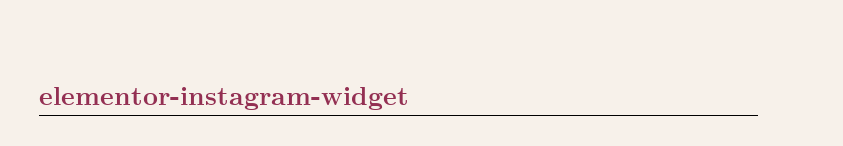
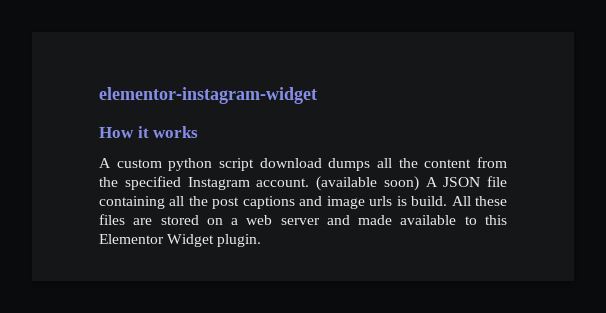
(409, 98) none -> [99,126,199,138] [99,157,508,171] [99,176,507,191] [99,196,507,209] [99,214,507,225] [99,234,262,247] // How it works // A custom python script download dumps all the content from the specified Instagram account. (available soon) A JSON file containing all the post captions and image urls is build. All these files are stored on a web server and made available to this Elementor Widget plugin.

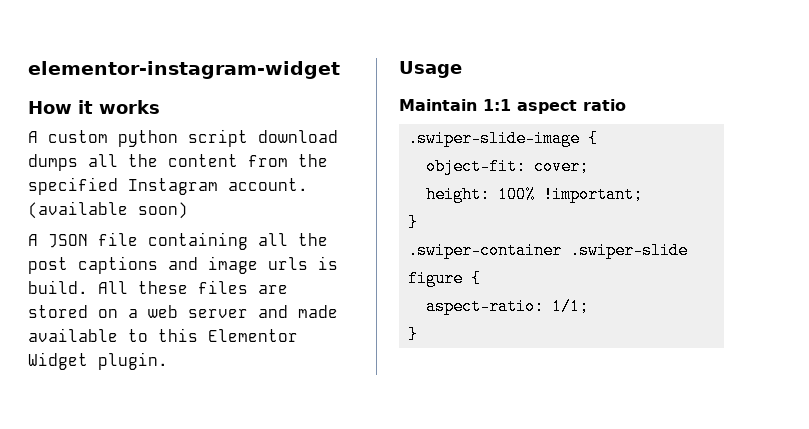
(419, 183) none -> (188, 210) //
(262, 240) none -> [399,61,462,78] [399,99,626,114] [408,130,599,147] [426,158,590,175] [426,186,644,203] [408,214,419,231] [408,242,689,259] [408,270,482,287] [426,298,590,315] [408,326,419,343] // Usage // Maintain 1:1 aspect ratio // .swiper-slide-image { // object-fit: cover; // height: 100% !important; // } // .swiper-container .swiper-slide figure { // aspect-ratio: 1/1; // }

